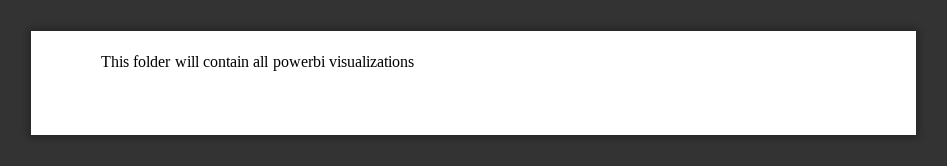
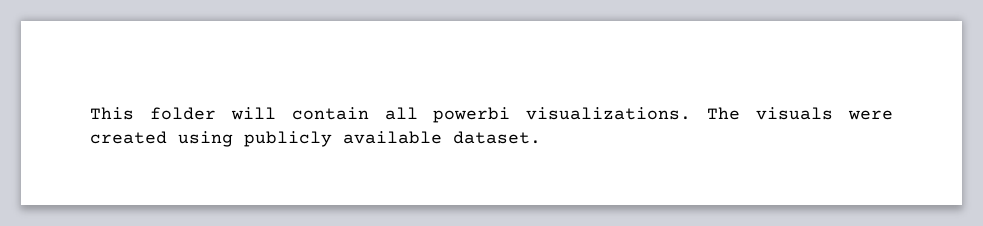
[328,56,414,67] visualizations -> [526,107,894,120] [90,131,541,147] visualizations. The visuals were created using publicly available dataset.

